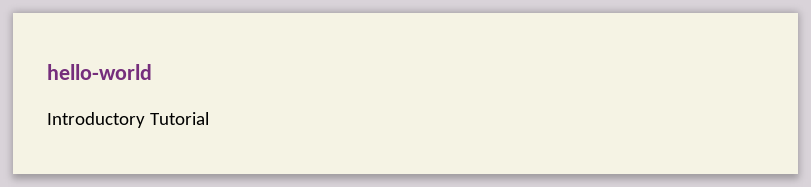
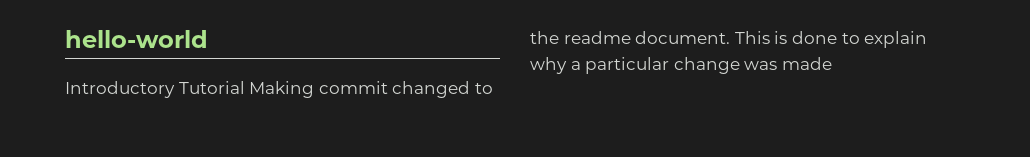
(209, 118) none -> [249,81,493,98] [530,31,928,48] [530,57,832,74] Making commit changed to the readme document. This is done to explain why a particular change was made

